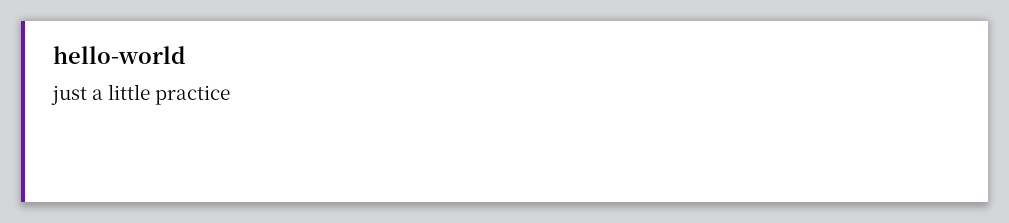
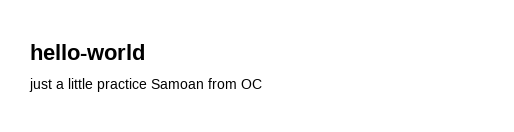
(231, 95) none -> [151,78,262,89] Samoan from OC

